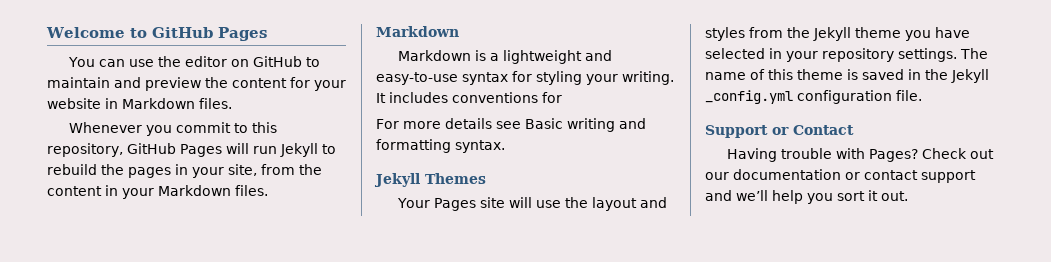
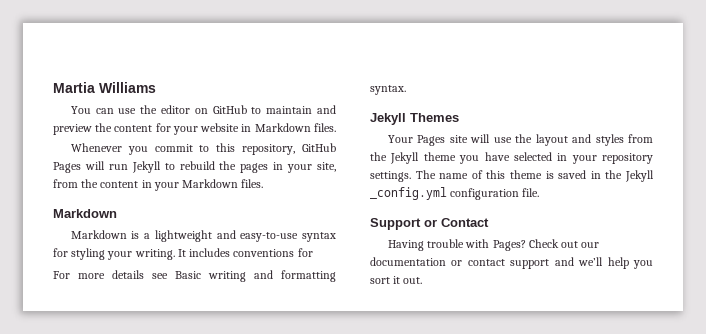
[46,27,267,41] Welcome to GitHub Pages -> [53,82,156,93] Martia Williams

